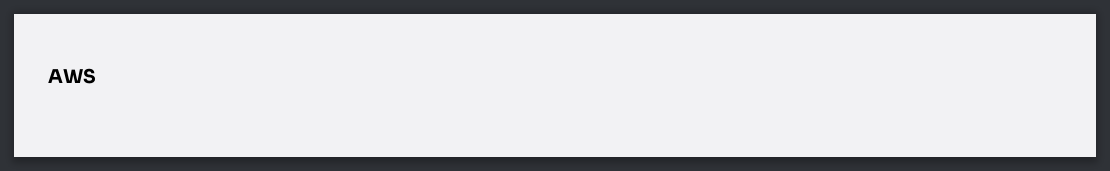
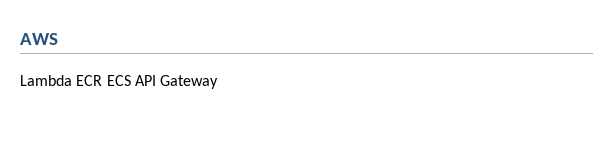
(96, 76) none -> [20,75,219,89] // Lambda ECR ECS API Gateway

